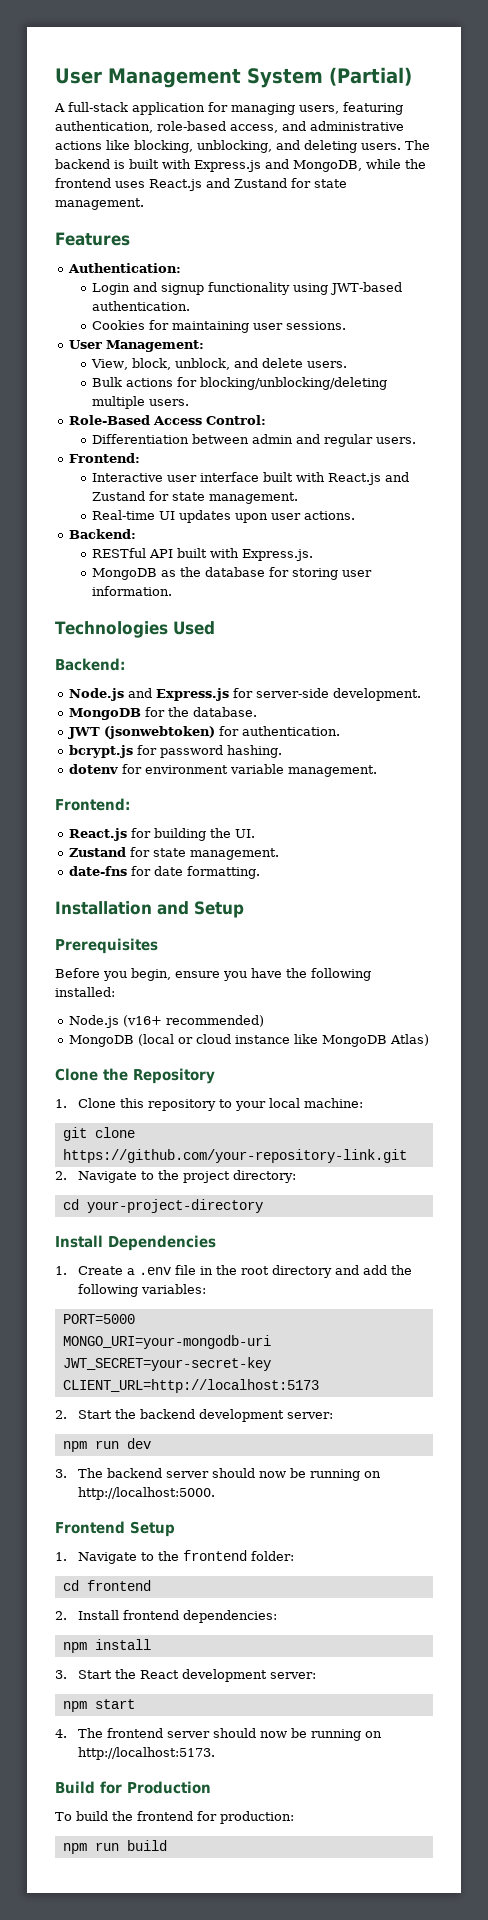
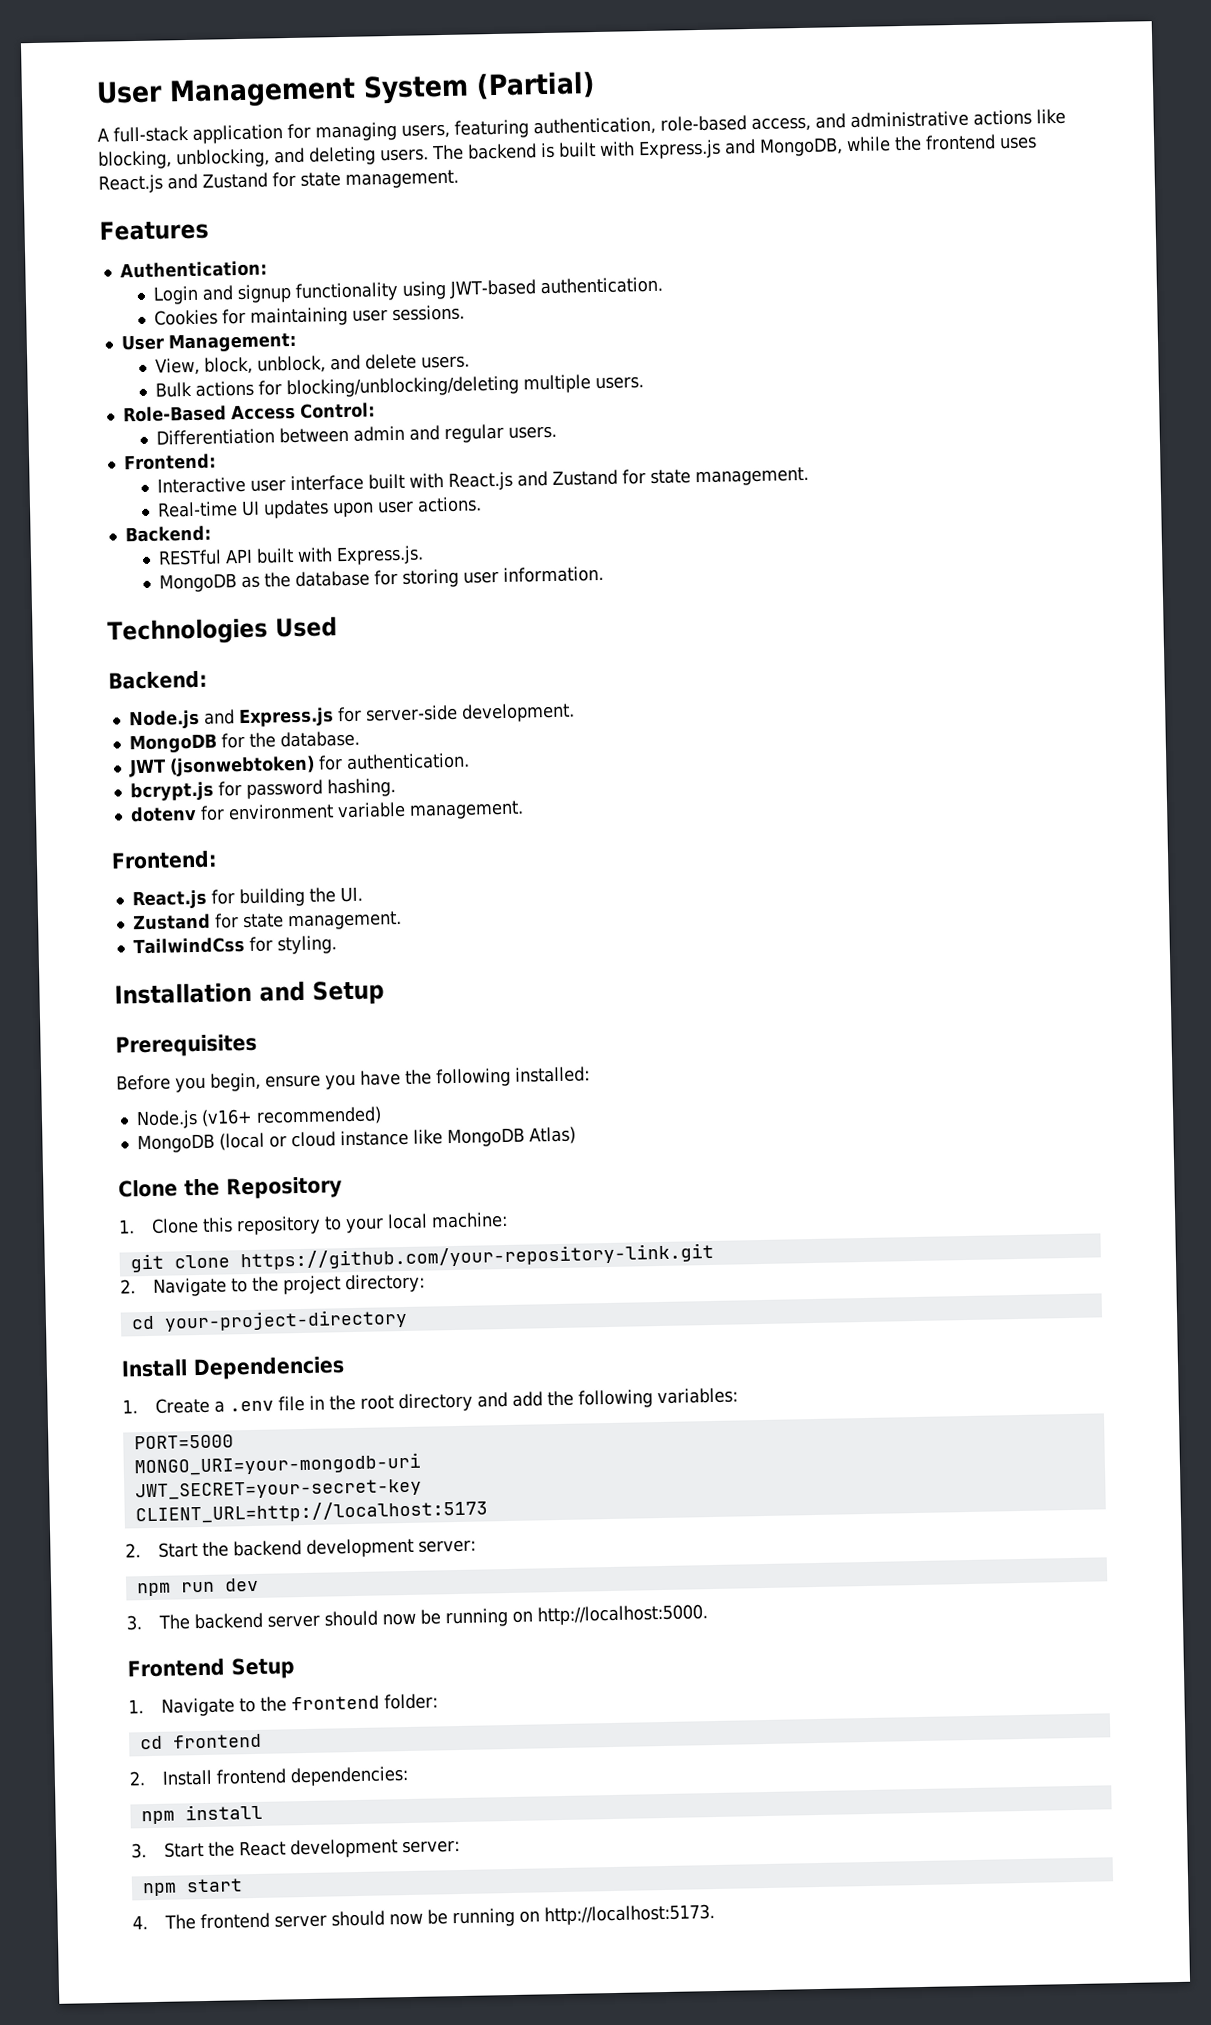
[68,866,260,879] date-fns for date formatting. -> [132,935,337,955] TailwindCss for styling.
[55,1781,211,1794] [55,1811,294,1824] [62,1840,167,1854] // Build for Production // To build the frontend for production: // npm run build -> (716, 1915) none

